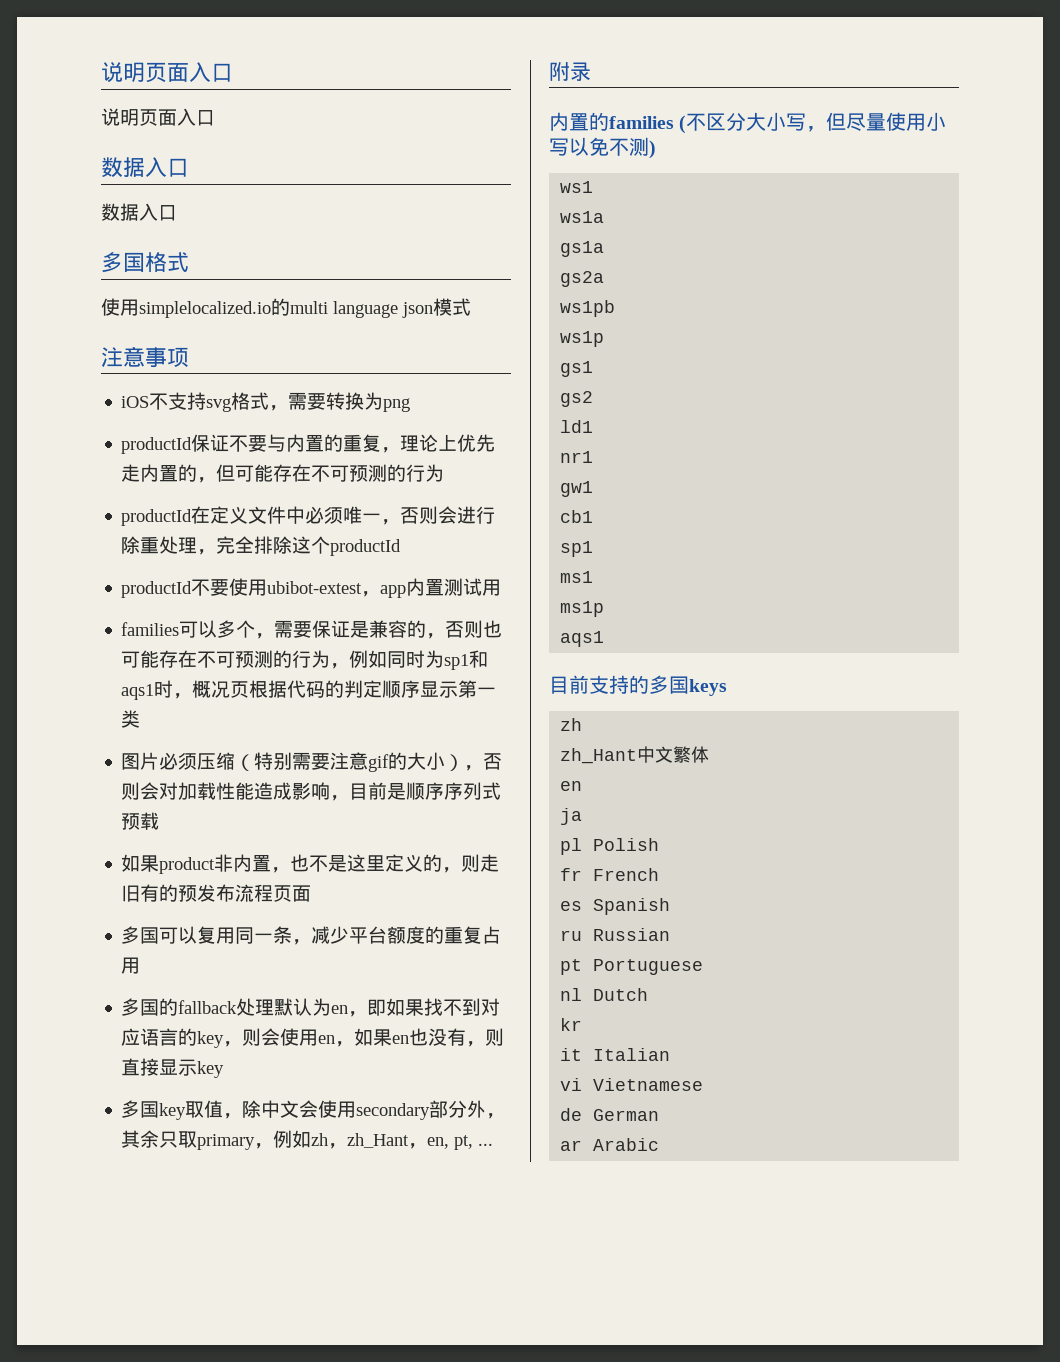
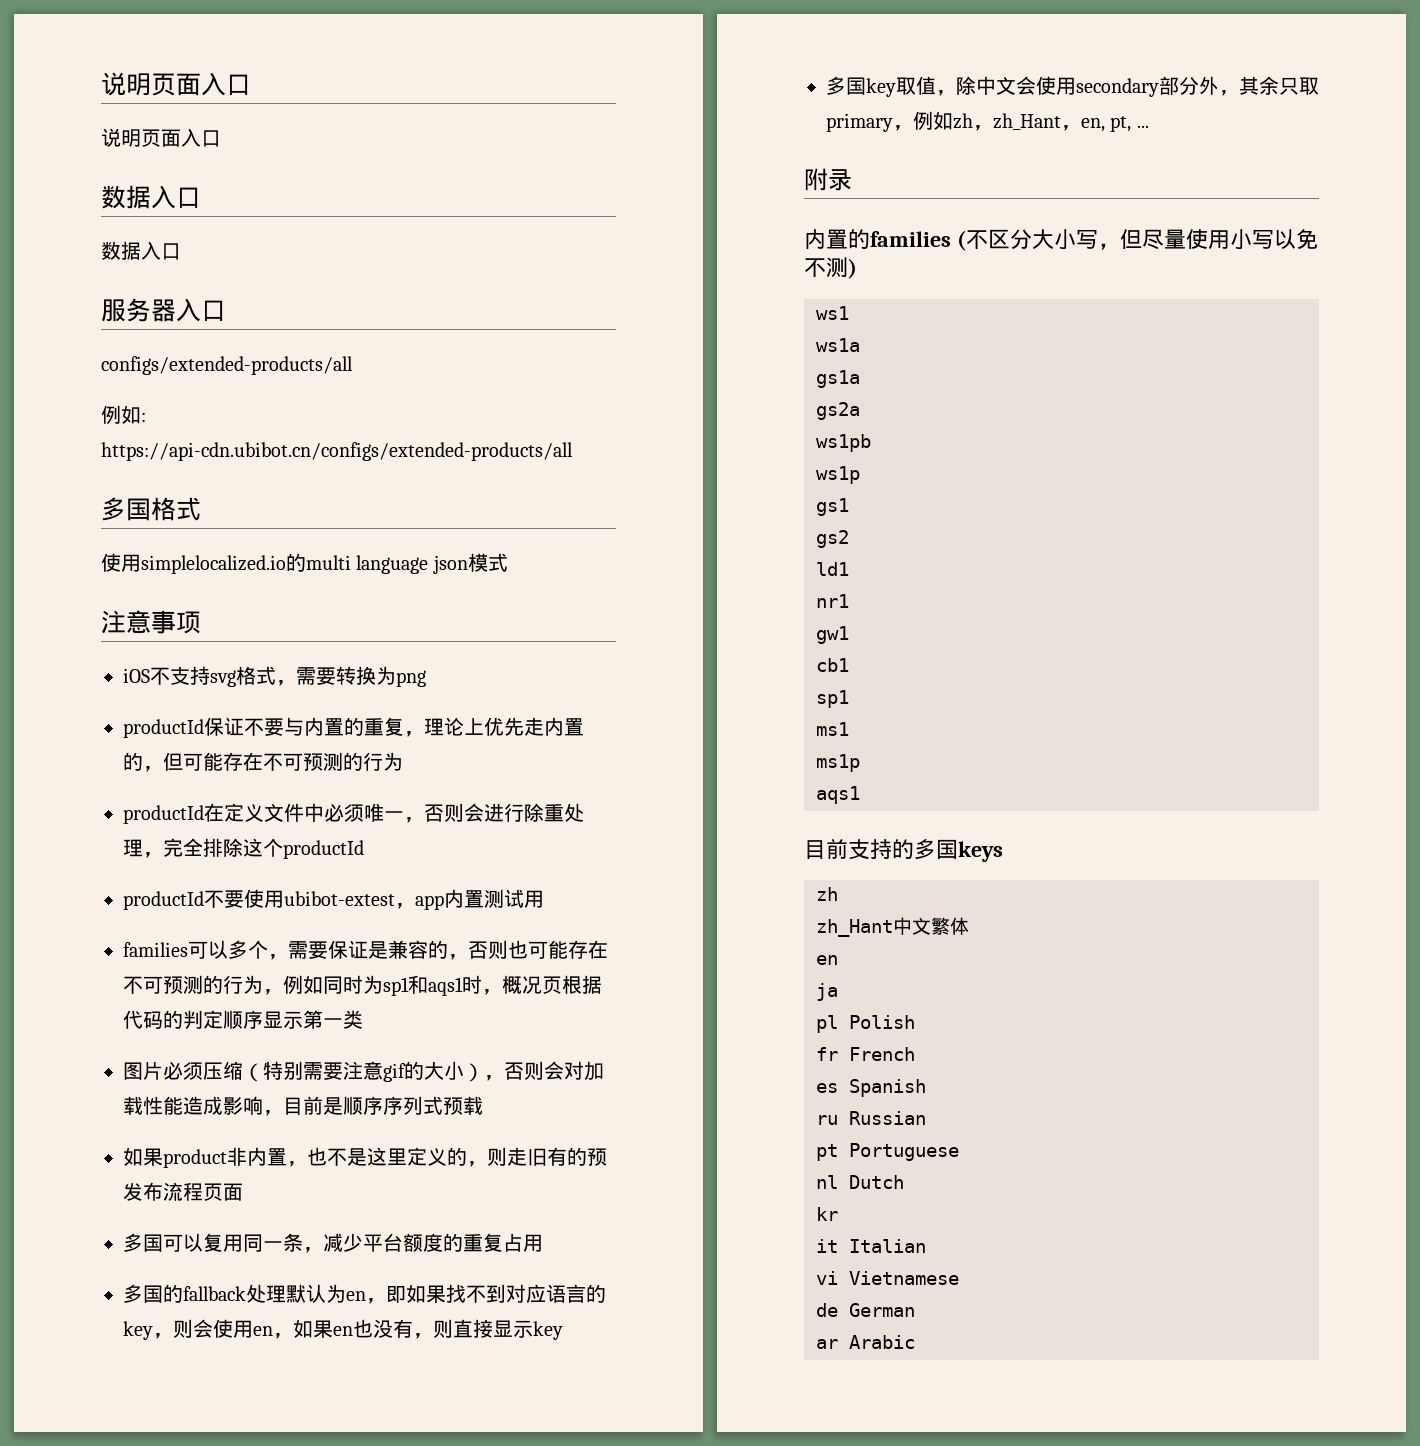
(177, 213) none -> [101,298,226,322] [101,356,353,375] [101,405,146,424] [101,442,573,461] // 服务器入口 // configs/extended-products/all // 例如: https://api-cdn.ubibot.cn/configs/extended-products/all

